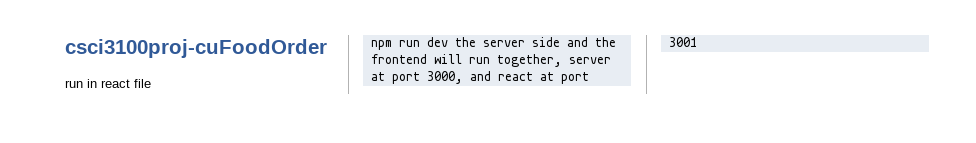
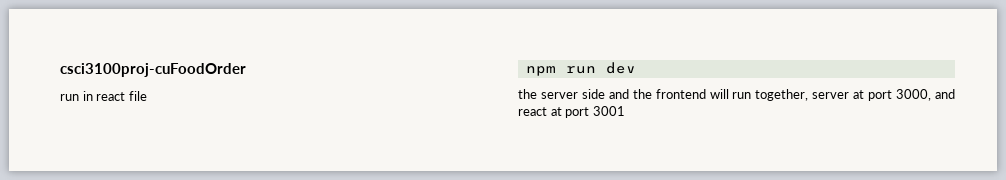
(448, 42) none -> (636, 68) //

